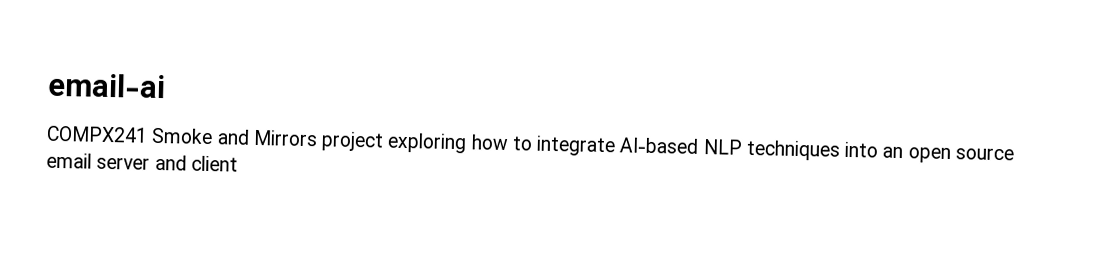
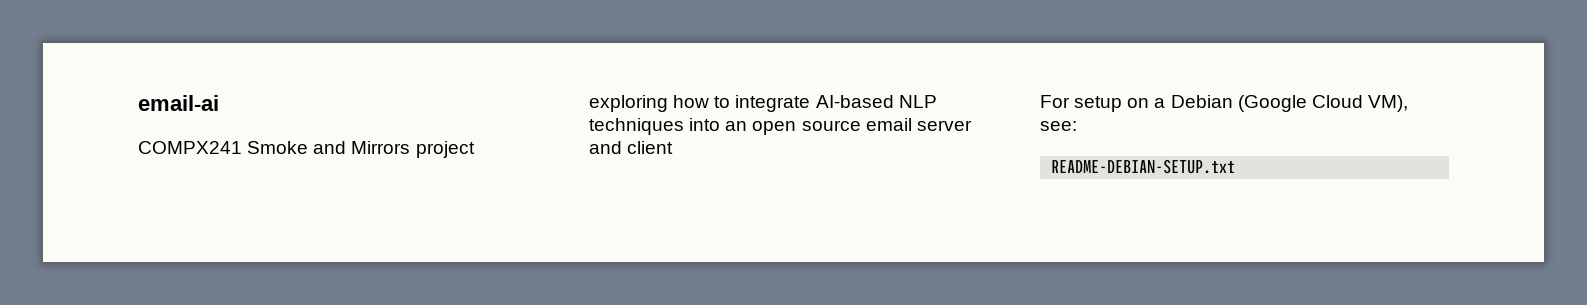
(238, 163) none -> [1040,95,1408,112] [1040,121,1077,131] [1051,159,1236,174] // For setup on a Debian (Google Cloud VM), see: // README-DEBIAN-SETUP.txt

